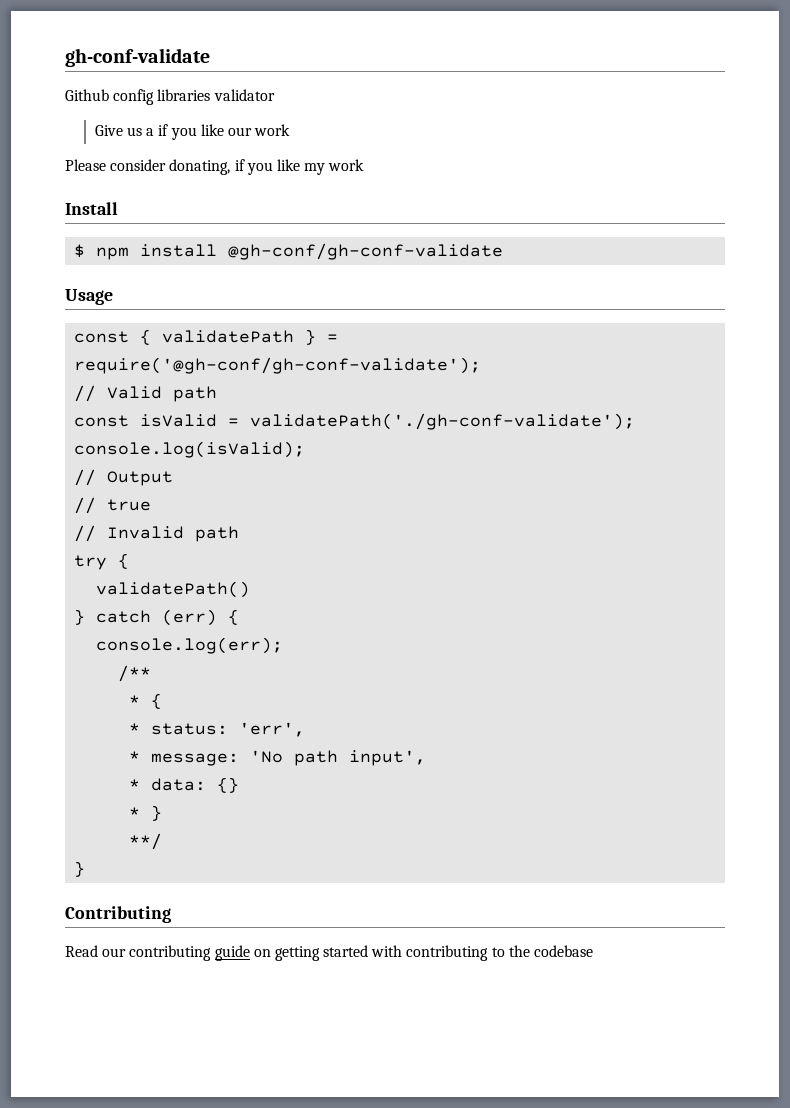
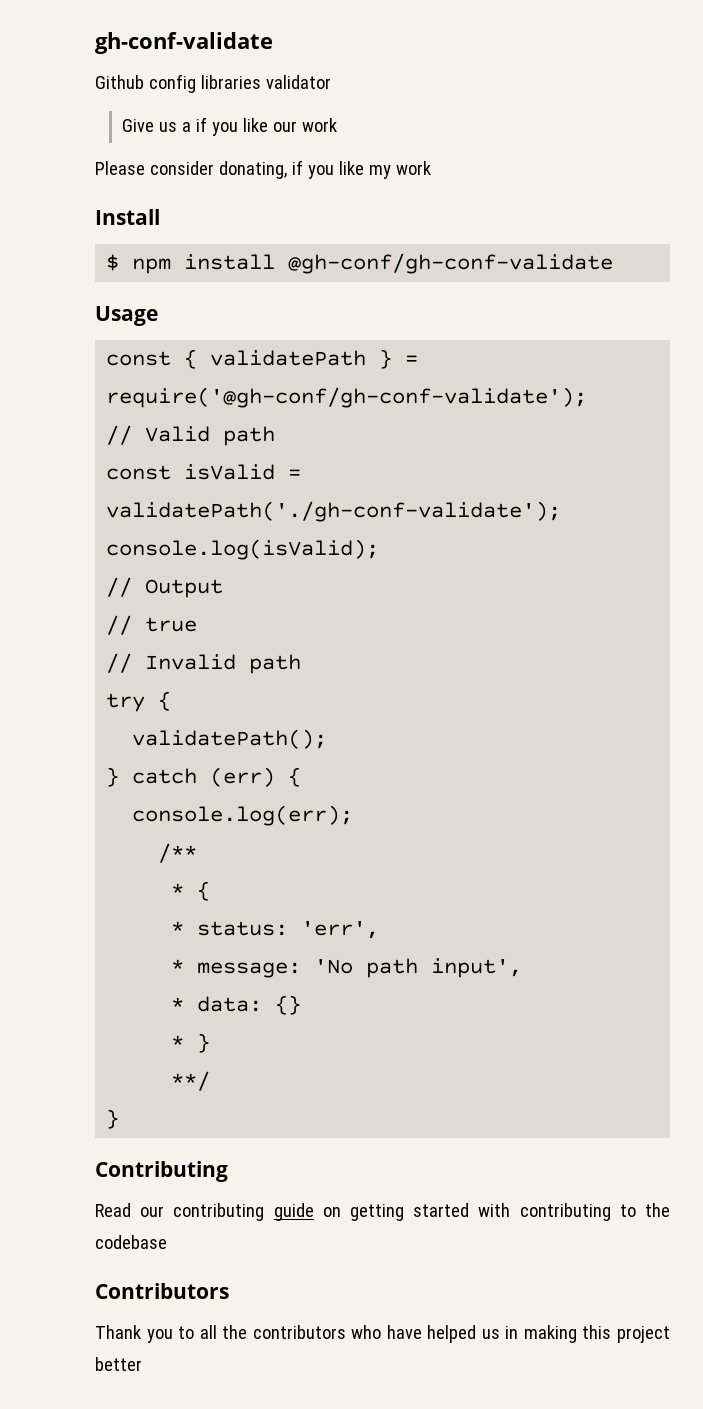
[96,581,251,598] validatePath() -> [132,729,328,749] validatePath();
(594, 951) none -> [95,1283,229,1299] [95,1325,671,1343] [95,1357,142,1371] // Contributors // Thank you to all the contributors who have helped us in making this project better

